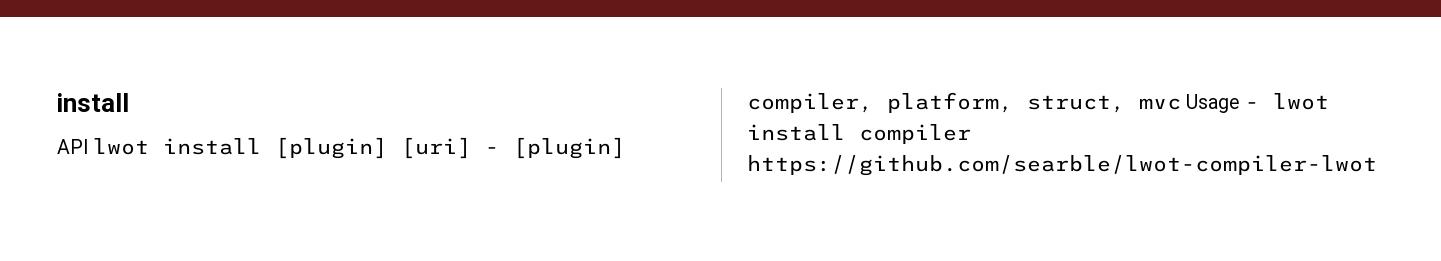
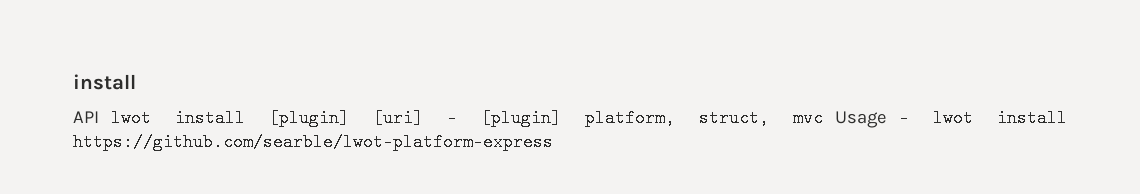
[747,93,873,113] compiler, -> (562, 118) none
[859,124,971,144] [747,155,1377,176] compiler https://github.com/searble/lwot-compiler-lwot -> [73,133,553,151] https://github.com/searble/lwot-platform-express

